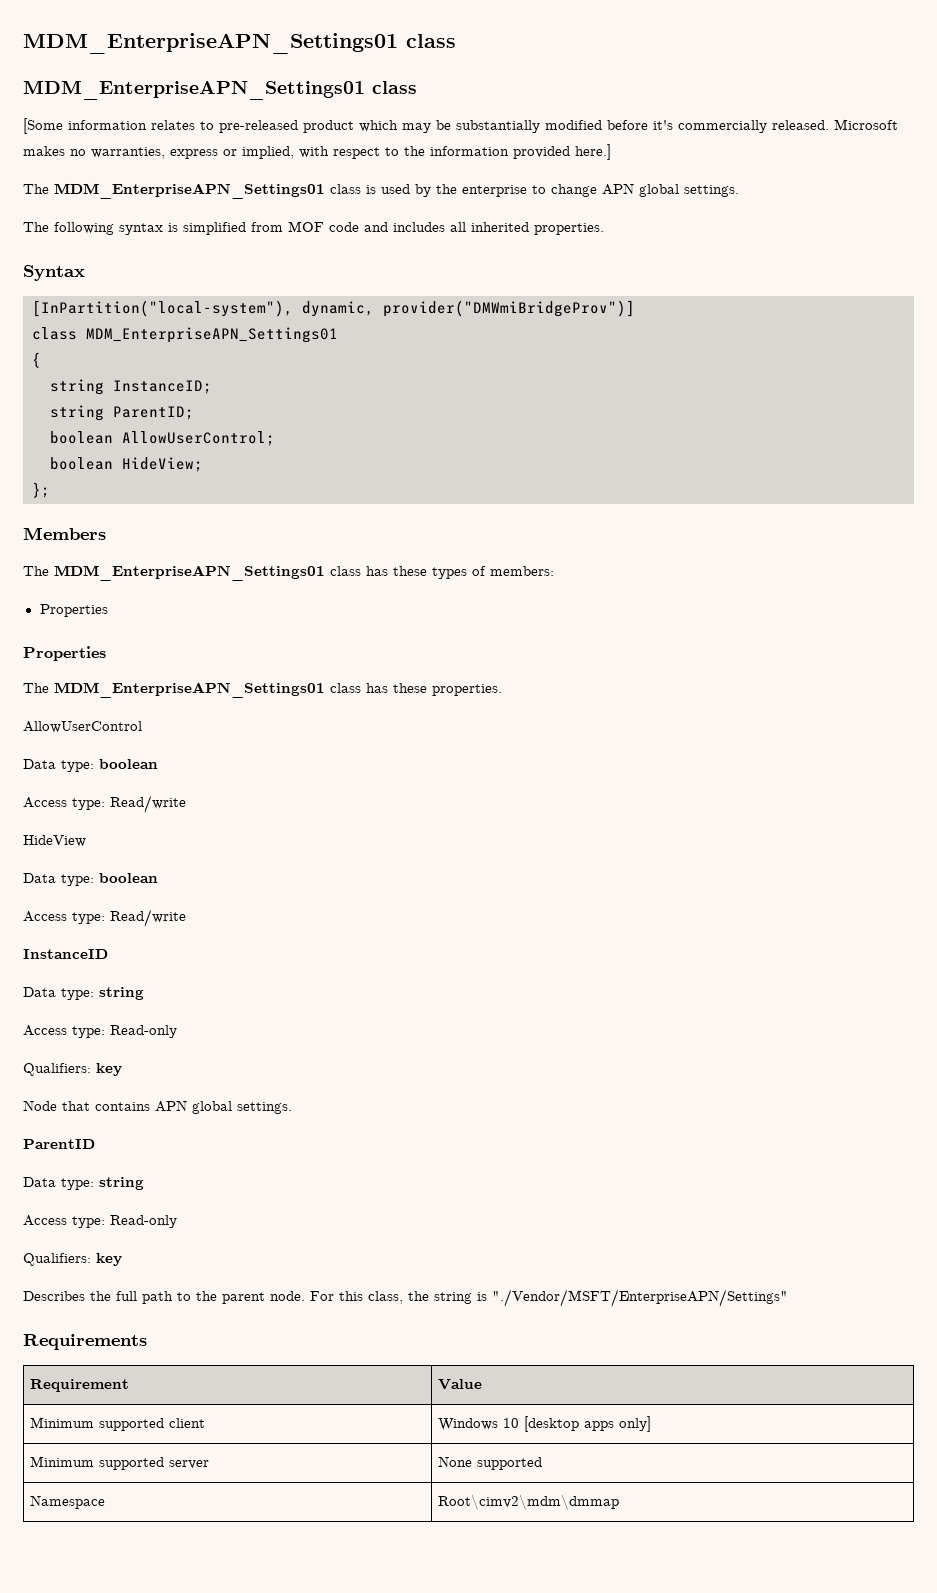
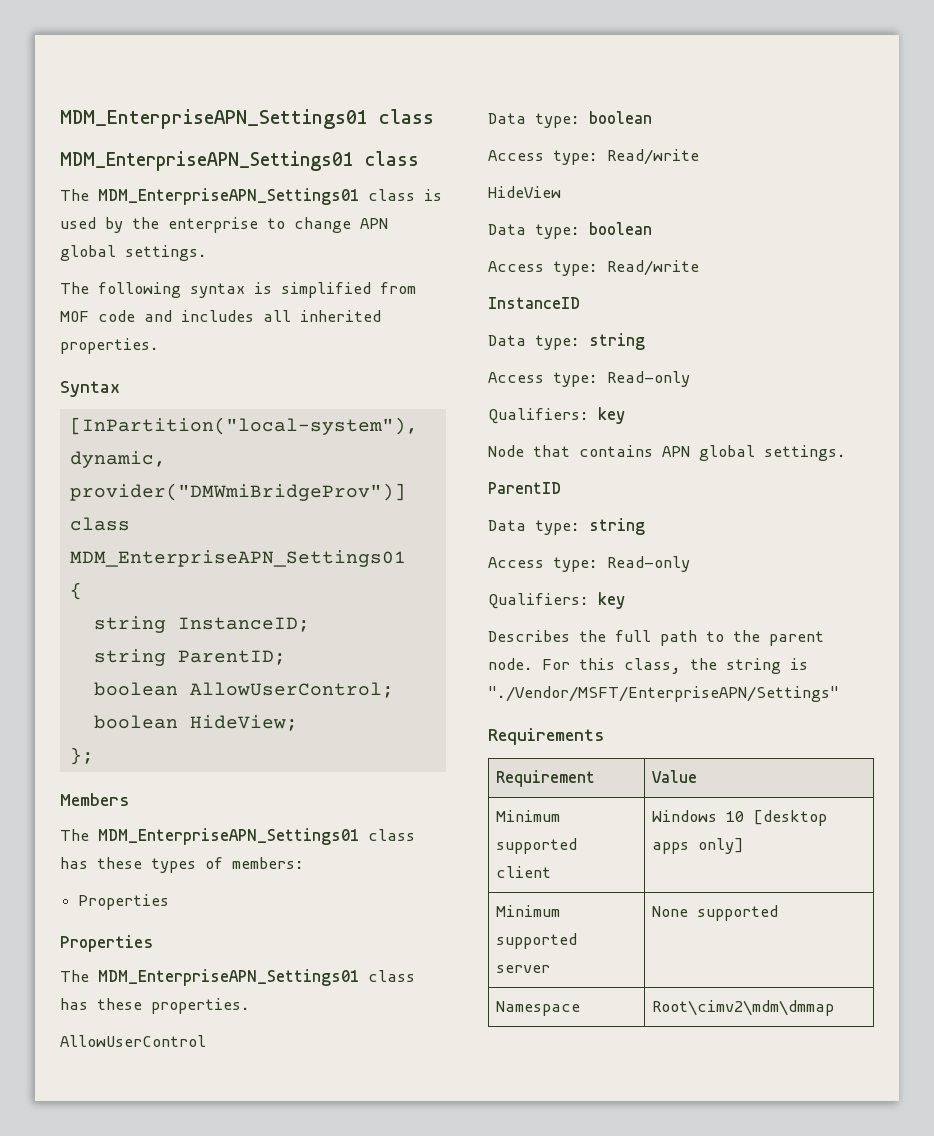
[23,118,898,134] [23,144,611,160] // [Some information relates to pre-released product which may be substantially modified before it's commercially released. Microsoft makes no warranties, express or implied, with respect to the information provided here.] -> (419, 158) none

